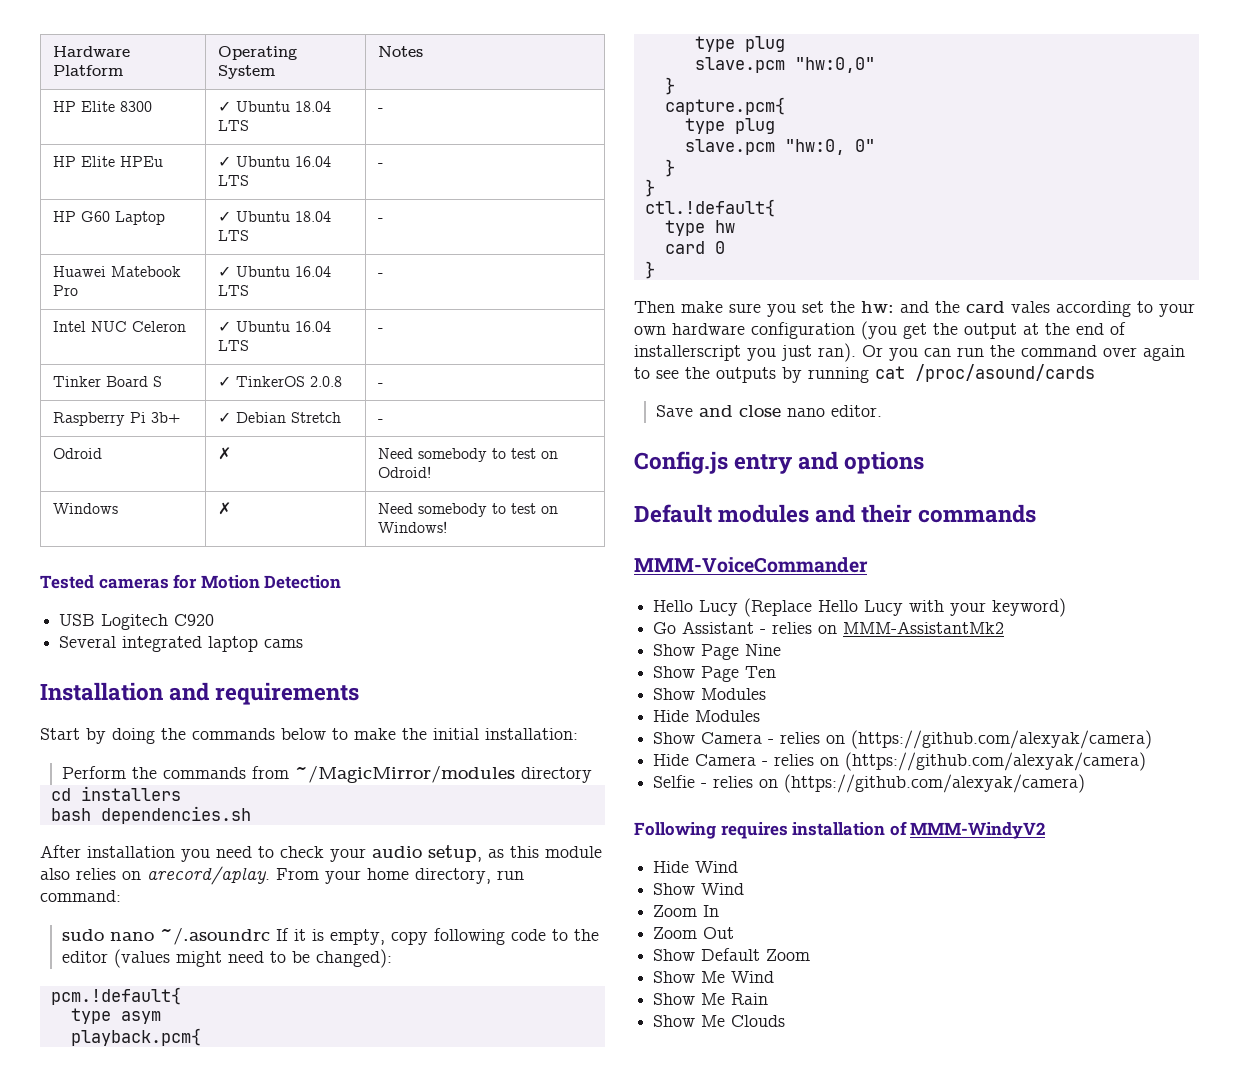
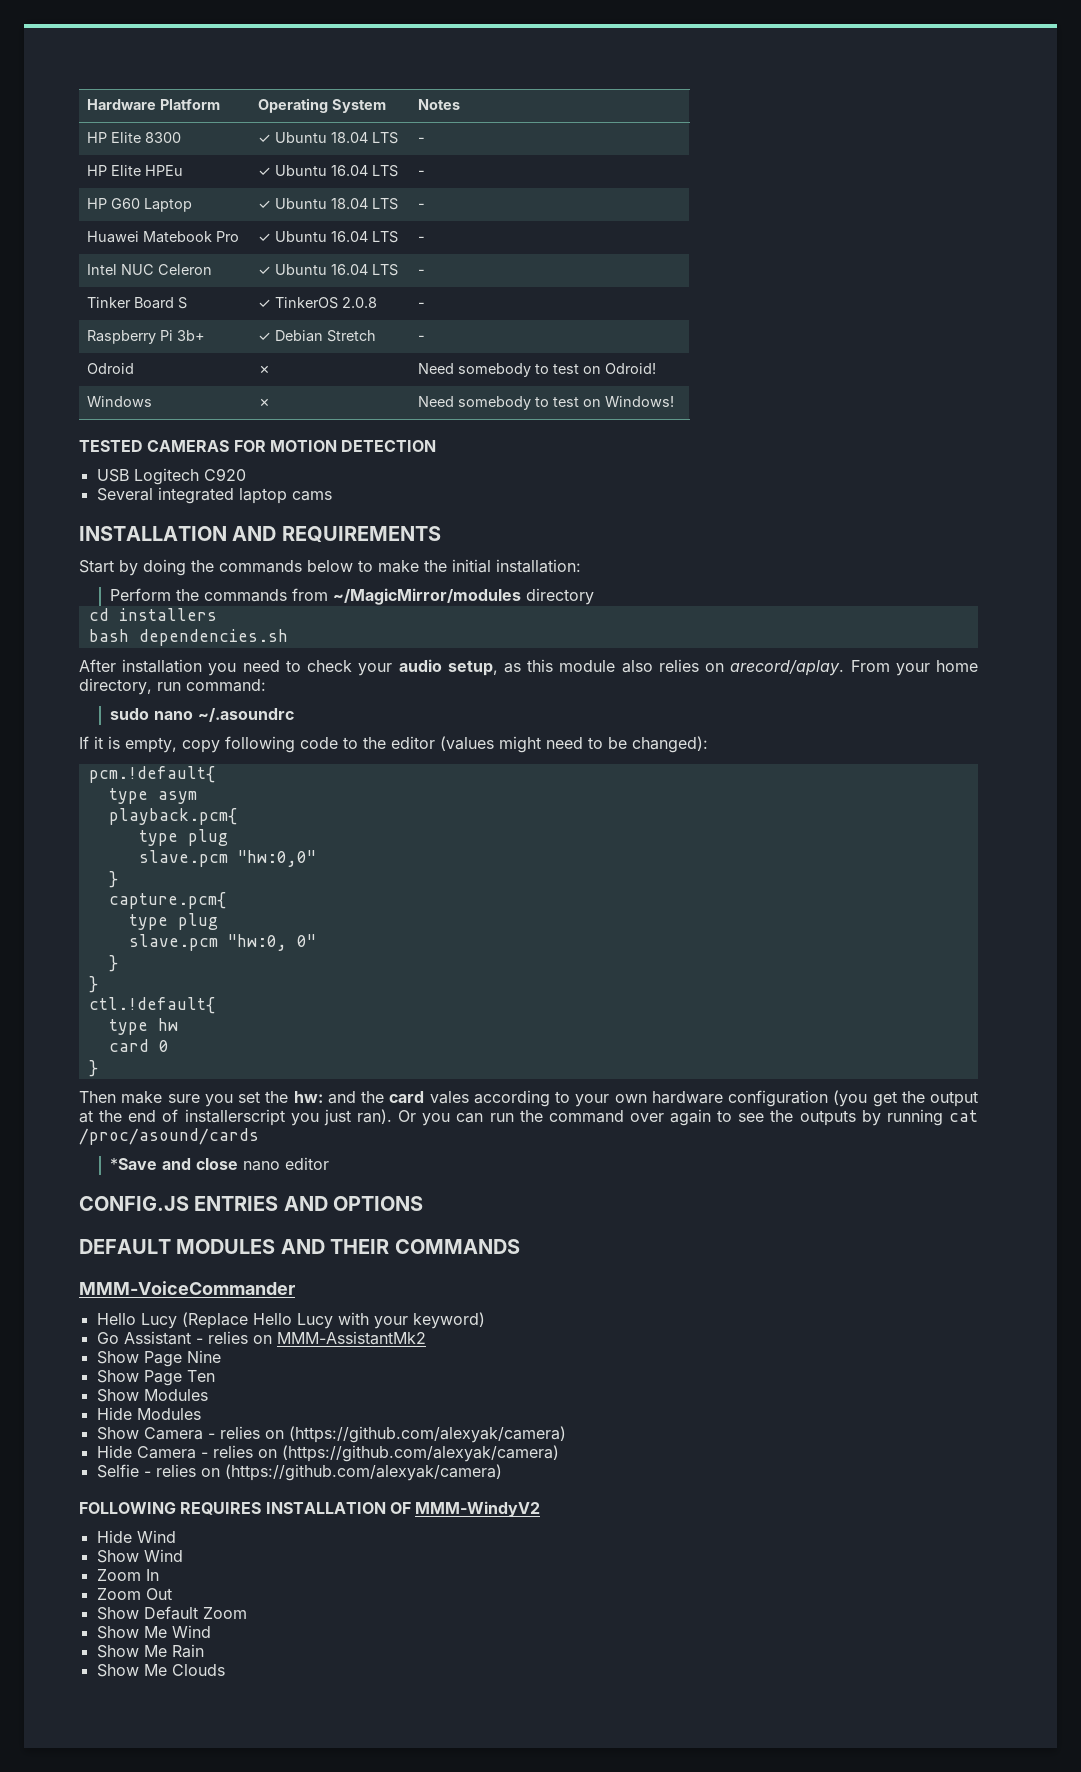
[40,574,342,589] Tested cameras for Motion Detection -> [79,440,437,452] TESTED CAMERAS FOR MOTION DETECTION
[40,682,360,705] Installation and requirements -> [79,526,441,543] INSTALLATION AND REQUIREMENTS
(270, 936) none -> (295, 715) //
[655,405,693,417] Save -> [110,1158,158,1170] *Save
[830,405,882,417] [634,451,925,474] [634,504,1037,523] editor. // Config.js entry and options // Default modules and their commands -> [285,1157,330,1170] [79,1196,424,1211] [79,1239,520,1254] editor // CONFIG.JS ENTRIES AND OPTIONS // DEFAULT MODULES AND THEIR COMMANDS
[634,821,907,839] Following requires installation of -> [79,1502,411,1515] FOLLOWING REQUIRES INSTALLATION OF

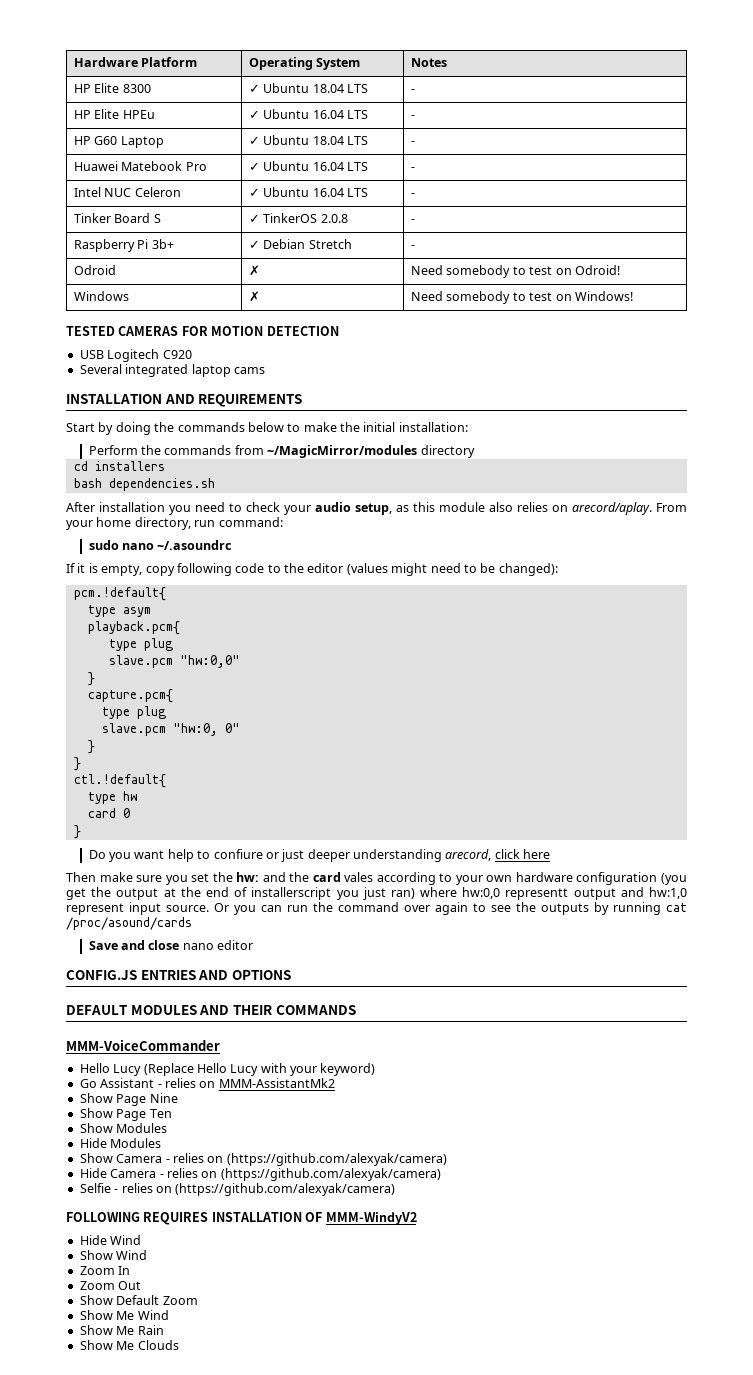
(98, 1068) none -> [88,849,551,862] // Do you want help to confiure or just deeper understanding arecord, click here
[356,1109,392,1124] ran). -> [390,887,687,900] [66,902,209,915] ran) where hw:0,0 representt output and hw:1,0 represent input source.
[110,1158,158,1170] *Save -> [88,941,118,950] Save

